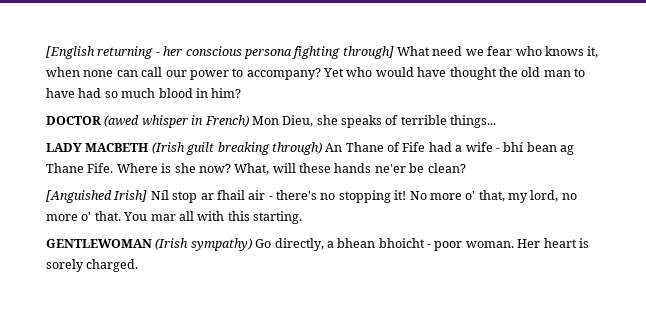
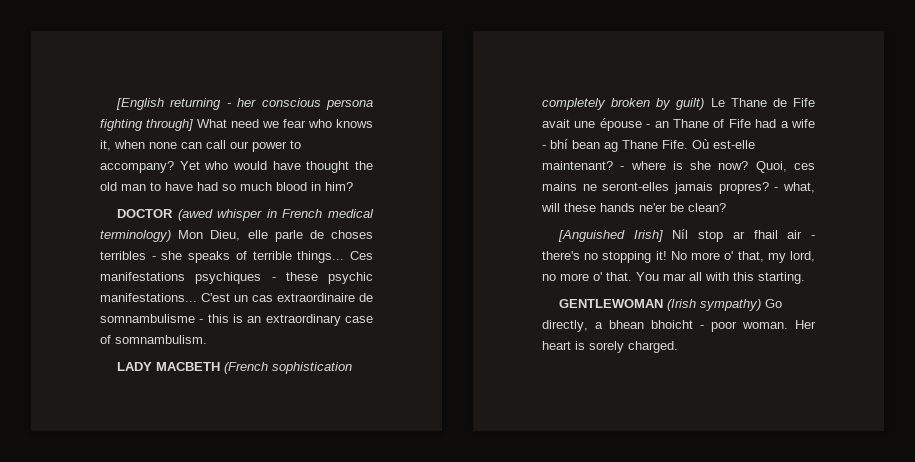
[204,115,314,127] French) Mon Dieu, -> [282,209,374,218] [100,230,373,242] [100,251,156,260] French medical terminology) Mon Dieu, elle parle de choses terribles -
[46,142,343,155] // LADY MACBETH (Irish guilt breaking through) An -> [350,251,373,260] [100,272,373,284] [100,293,373,302] [100,314,373,326] [100,335,207,344] [117,362,353,374] [542,98,815,110] [542,118,669,131] Ces manifestations psychiques - these psychic manifestations... C'est un cas extraordinaire de somnambulisme - this is an extraordinary case of somnambulism. // LADY MACBETH (French sophistication completely broken by guilt) Le Thane de Fife avait une épouse - an
[116,163,270,175] Where is she now? What, -> [692,139,755,149] [542,161,815,173] [542,182,815,194] Où est-elle maintenant? - where is she now? Quoi, ces mains ne seront-elles jamais propres? - what,

